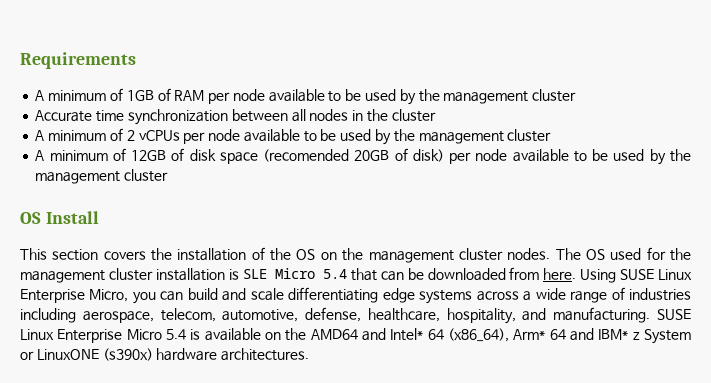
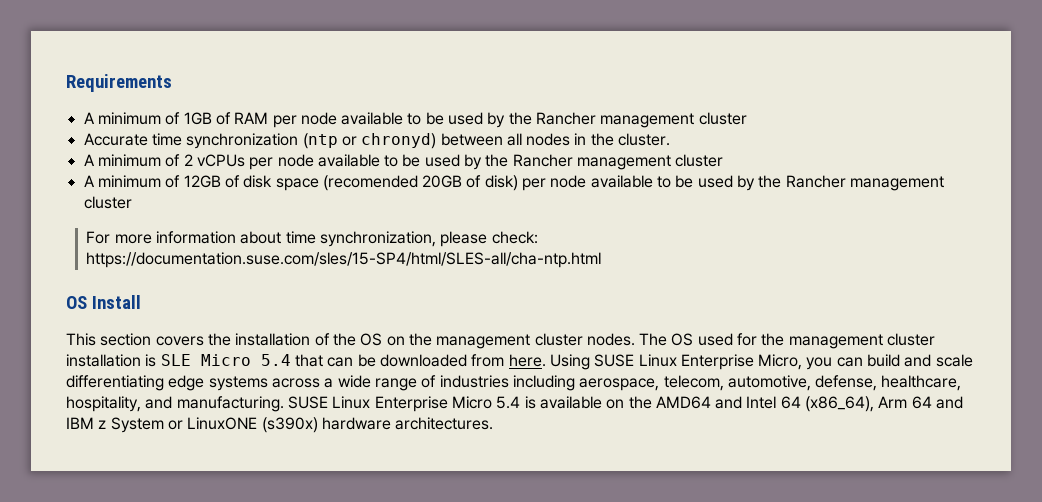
(440, 95) none -> [536,112,597,125] Rancher
(228, 117) none -> [302,133,437,149] (ntp or chronyd)
[391,109,436,122] cluster -> [618,133,671,146] cluster.
(415, 135) none -> [512,154,573,167] Rancher
[35,169,169,184] management cluster -> [785,175,945,191] [83,196,132,209] [86,231,538,247] [86,252,602,268] Rancher management cluster // For more information about time synchronization, please check: https://documentation.suse.com/sles/15-SP4/html/SLES-all/cha-ntp.html
[390,328,424,341] Intel* -> [746,396,777,409] Intel
[513,329,546,340] Arm* -> [878,396,908,408] Arm
[598,329,629,340] IBM* -> [66,417,94,429] IBM

